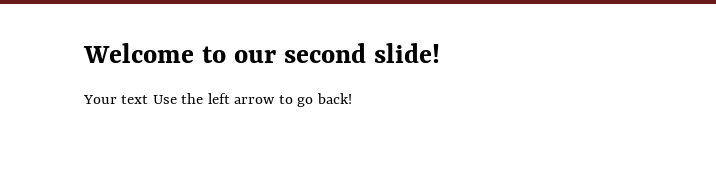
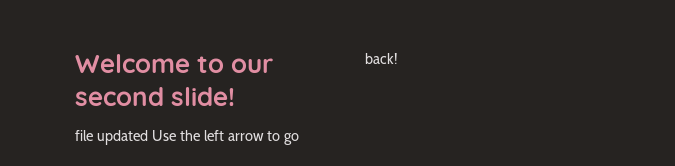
[83,95,149,104] Your text -> [75,130,148,145] file updated

